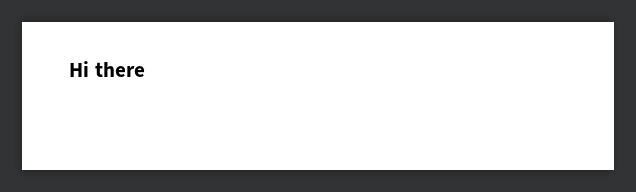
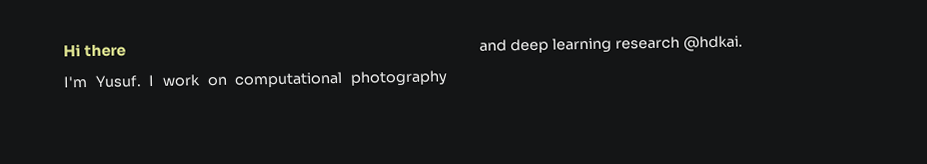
(145, 69) none -> [63,70,448,88] [479,35,743,54] // I'm Yusuf. I work on computational photography and deep learning research @hdkai.

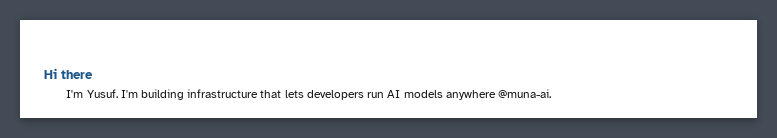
[148,70,448,88] [479,35,743,54] I work on computational photography and deep learning research @hdkai. -> [120,89,552,100] I'm building infrastructure that lets developers run AI models anywhere @muna-ai.

